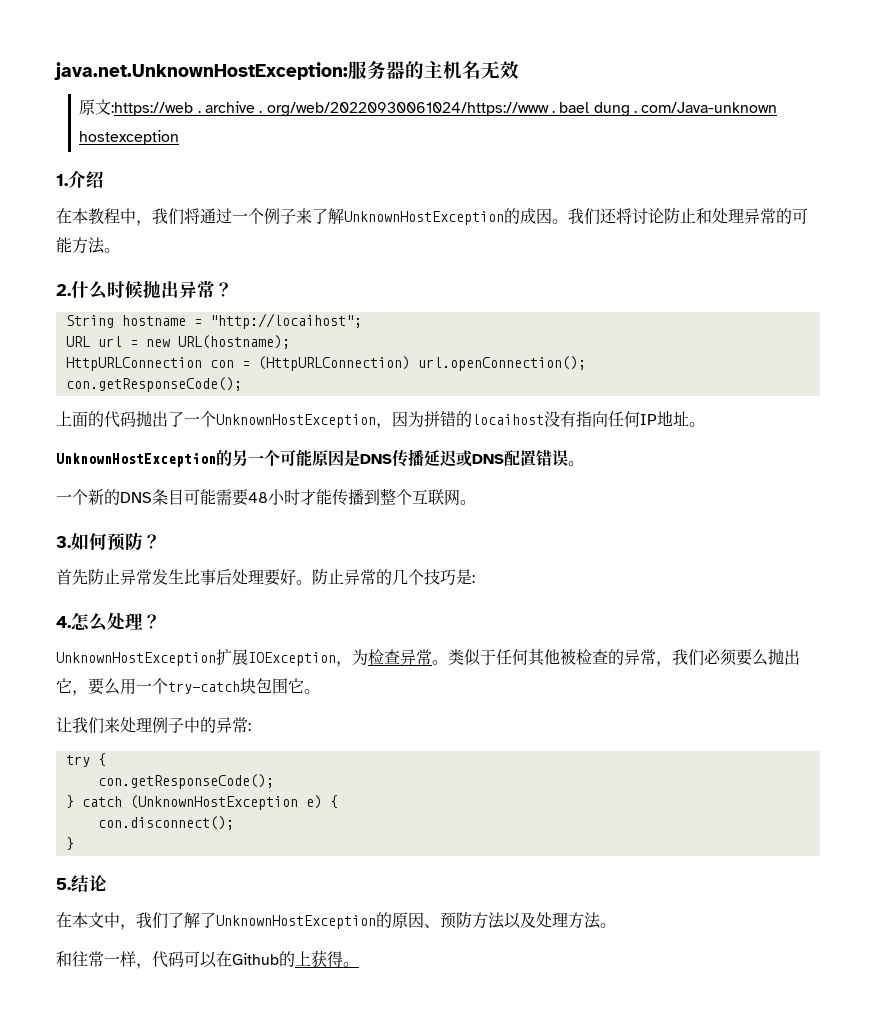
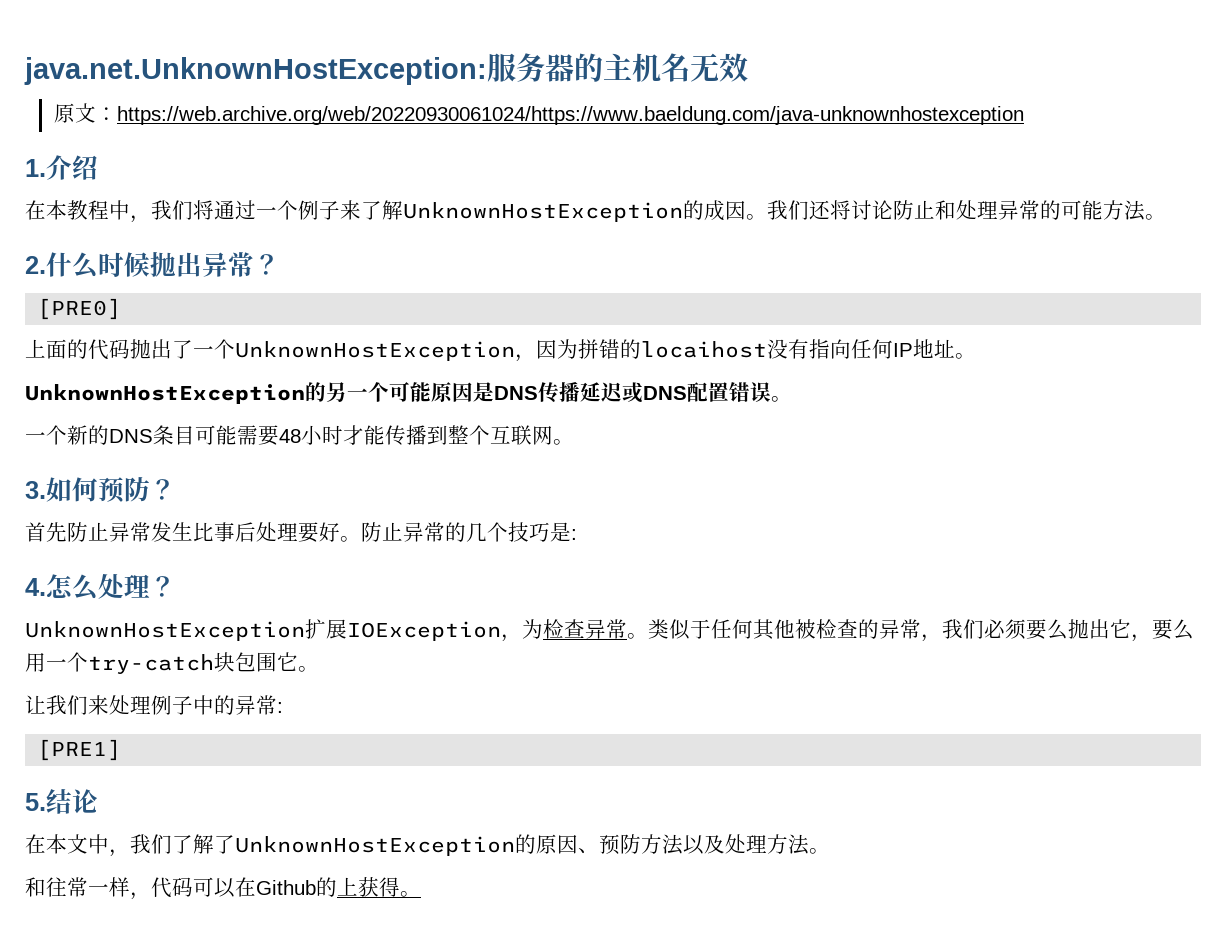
[111,101,778,117] [79,130,180,145] :https://web . archive . org/web/20220930061024/https://www . bael dung . com/Java-unknown hostexception -> [95,106,1024,125] ：https://web.archive.org/web/20220930061024/https://www.baeldung.com/java-unknownhostexception
[65,313,362,329] [65,335,290,349] [65,356,586,371] [65,377,242,392] String hostname = "http://locaihost"; // URL url = new URL(hostname); // HttpURLConnection con = (HttpURLConnection) url.openConnection(); // con.getResponseCode(); -> [37,298,122,320] [PRE0]
[65,753,106,767] [97,774,274,789] [65,795,338,810] [97,816,234,830] [65,837,74,850] try { // con.getResponseCode(); // } catch (UnknownHostException e) { // con.disconnect(); // } -> [37,739,122,761] [PRE1]

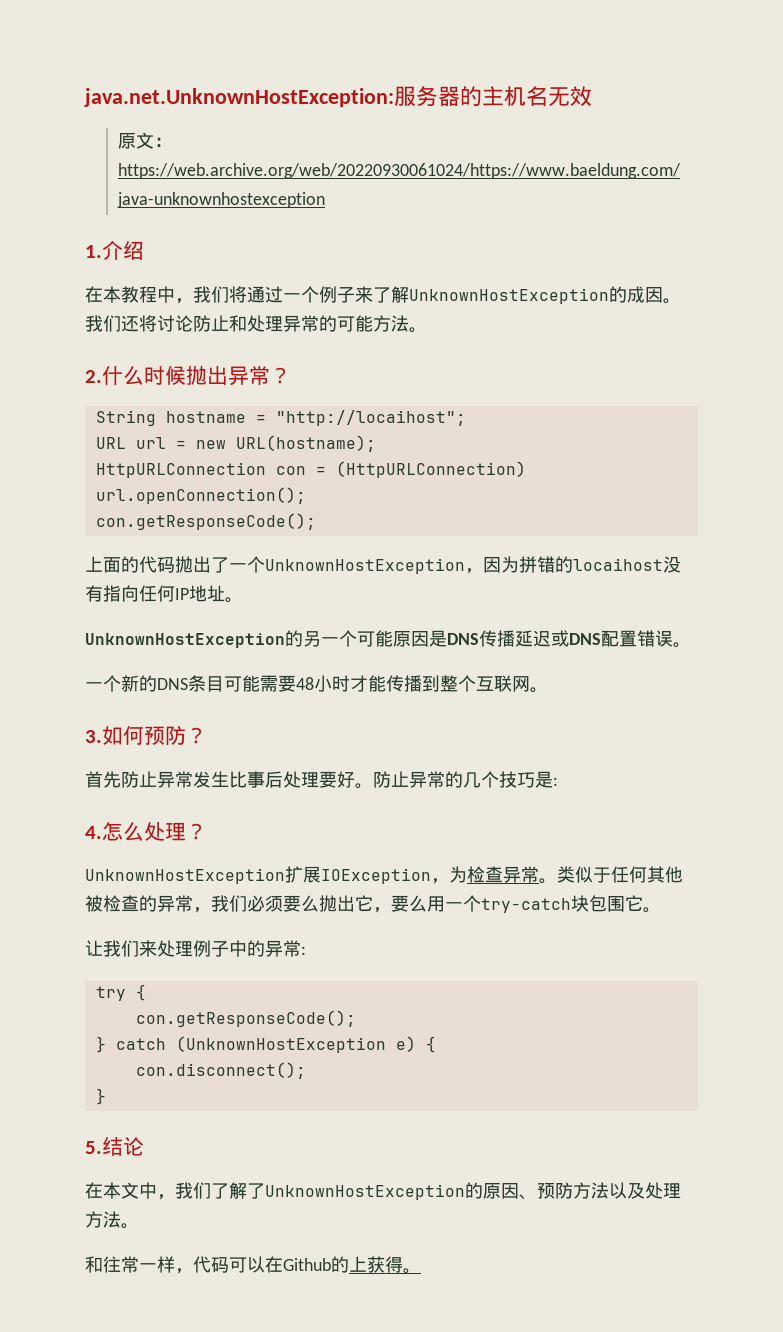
[37,298,122,320] [PRE0] -> [95,410,466,426] [95,435,376,452] [95,461,526,478] [95,487,306,504] [95,513,316,530] String hostname = "http://locaihost"; // URL url = new URL(hostname); // HttpURLConnection con = (HttpURLConnection) url.openConnection(); // con.getResponseCode();
[37,739,122,761] [PRE1] -> [95,984,146,1001] [135,1010,356,1027] [95,1036,436,1053] [135,1062,306,1079] [95,1088,106,1105] try { // con.getResponseCode(); // } catch (UnknownHostException e) { // con.disconnect(); // }

